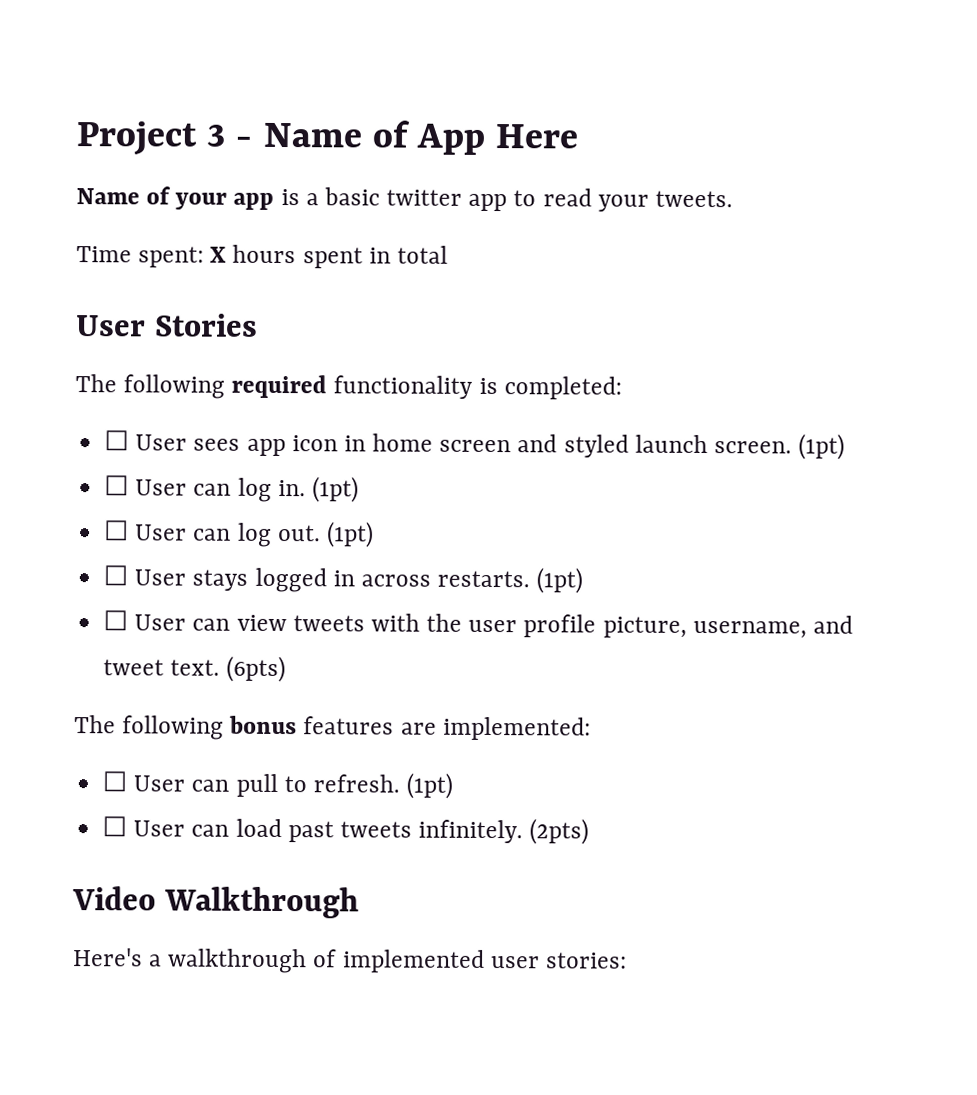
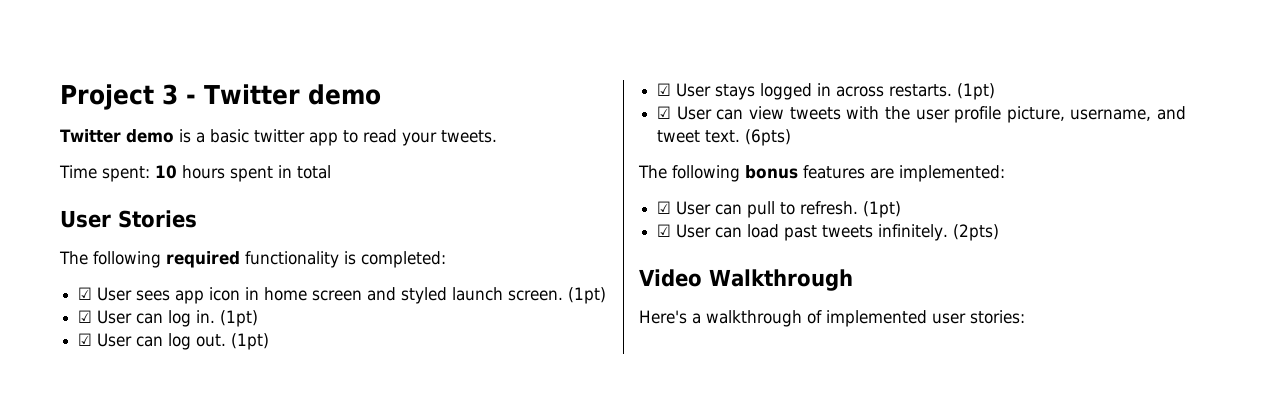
[262,120,579,155] [76,186,275,210] Name of App Here // Name of your app -> [204,84,381,105] [60,129,174,143] Twitter demo // Twitter demo
[209,246,227,263] X -> [155,165,177,179] 10
[104,430,130,451] ☐ -> [78,287,93,300] ☑
[104,475,130,496] ☐ -> [78,310,93,323] ☑
[104,520,130,541] ☐ -> [78,333,93,346] ☑
[103,565,129,586] ☐ -> [657,83,672,96] ☑
[103,610,129,631] ☐ -> [657,106,672,119] ☑
[102,771,128,792] ☐ -> [657,201,672,214] ☑
[102,816,128,837] ☐ -> [657,224,672,237] ☑

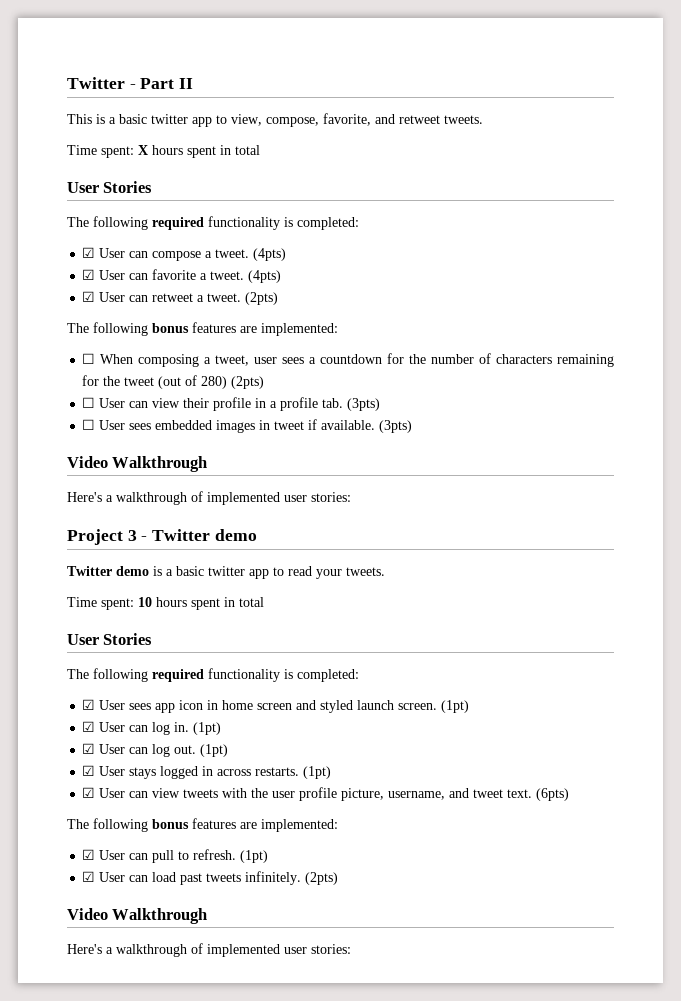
(60, 97) none -> [67,77,194,89] [67,113,483,127] [67,145,260,158] [67,181,153,193] [67,216,359,230] [82,247,287,261] [82,269,282,283] [82,291,279,305] [67,322,338,336] [82,353,614,367] [82,375,265,389] [82,397,381,411] [82,419,413,433] [67,456,208,472] [67,491,351,505] Twitter - Part II // This is a basic twitter app to view, compose, favorite, and retweet tweets. // Time spent: X hours spent in total // User Stories // The following required functionality is completed: // ☑ User can compose a tweet. (4pts) // ☑ User can favorite a tweet. (4pts) // ☑ User can retweet a tweet. (2pts) // The following bonus features are implemented: // ☐ When composing a tweet, user sees a countdown for the number of characters remaining for the tweet (out of 280) (2pts) // ☐ User can view their profile in a profile tab. (3pts) // ☐ User sees embedded images in tweet if available. (3pts) // Video Walkthrough // Here's a walkthrough of implemented user stories: //

